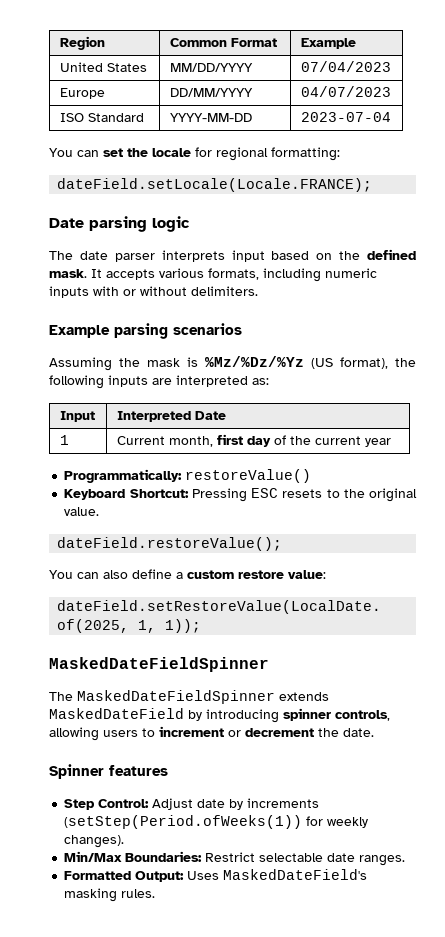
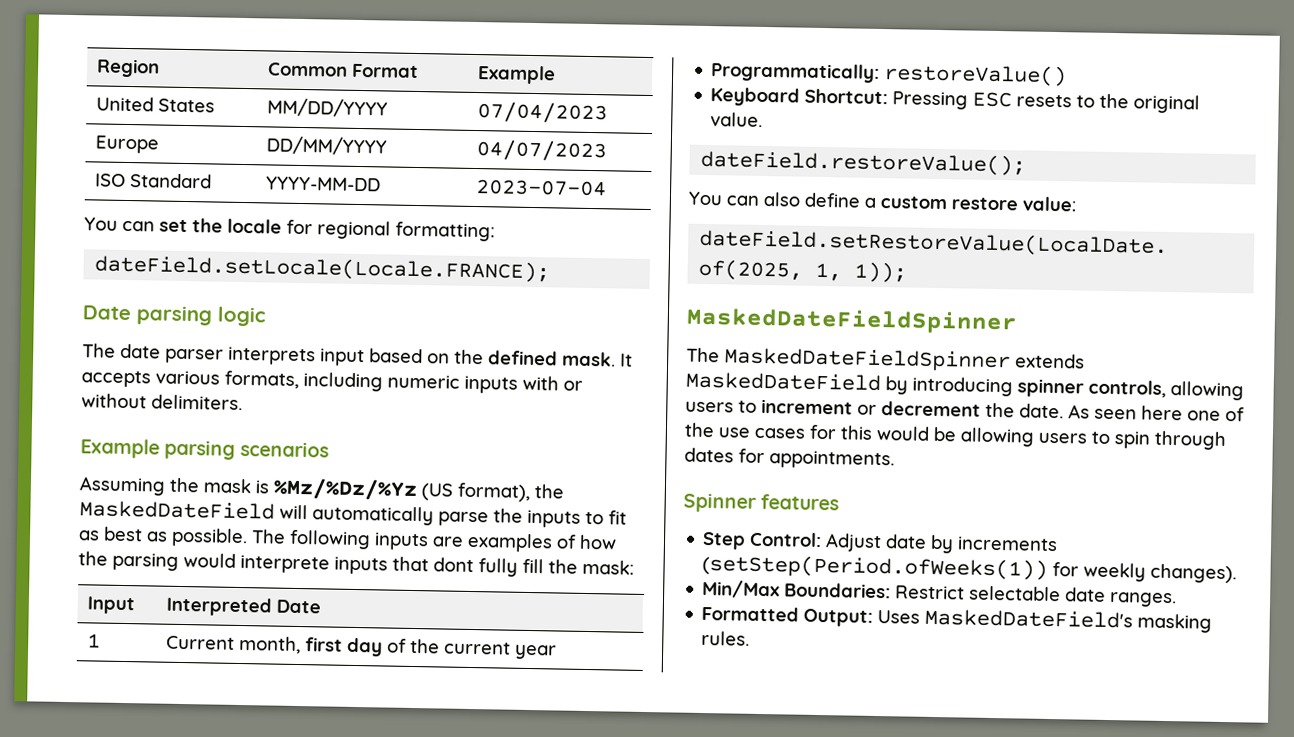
[49,375,269,389] following inputs are interpreted as: -> [79,500,627,528] [78,526,617,553] [78,551,634,577] MaskedDateField will automatically parse the inputs to fit as best as possible. The following inputs are examples of how the parsing would interprete inputs that dont fully fill the mask:
(374, 732) none -> [1068,404,1245,422] [684,422,1226,451] [684,447,895,470] As seen here one of the use cases for this would be allowing users to spin through dates for appointments.

